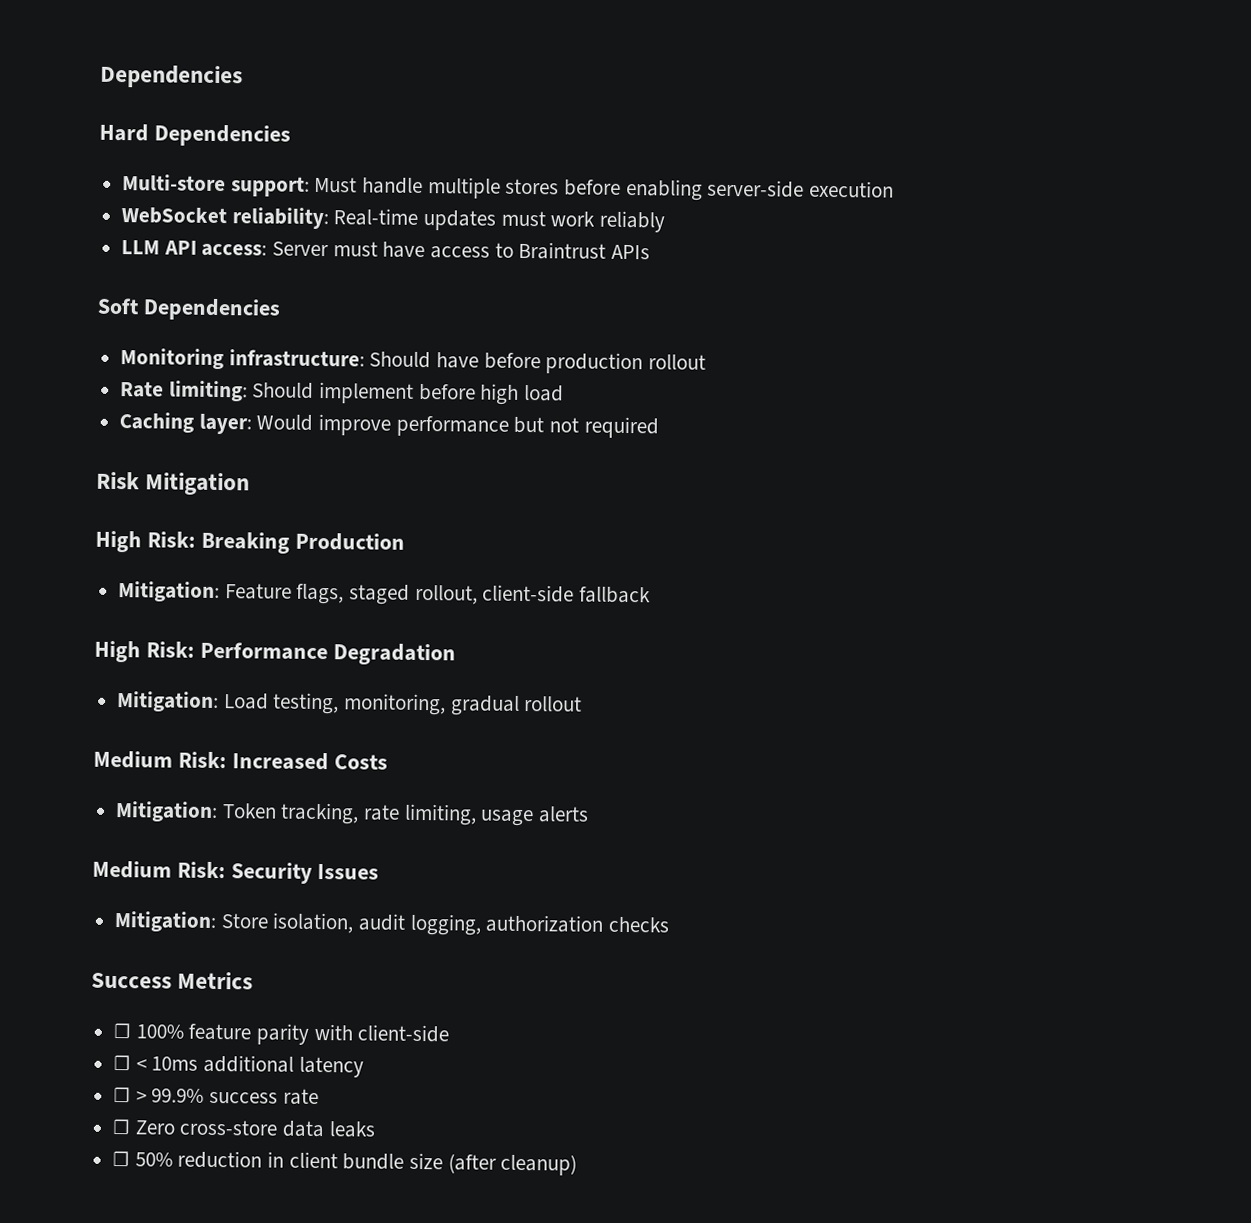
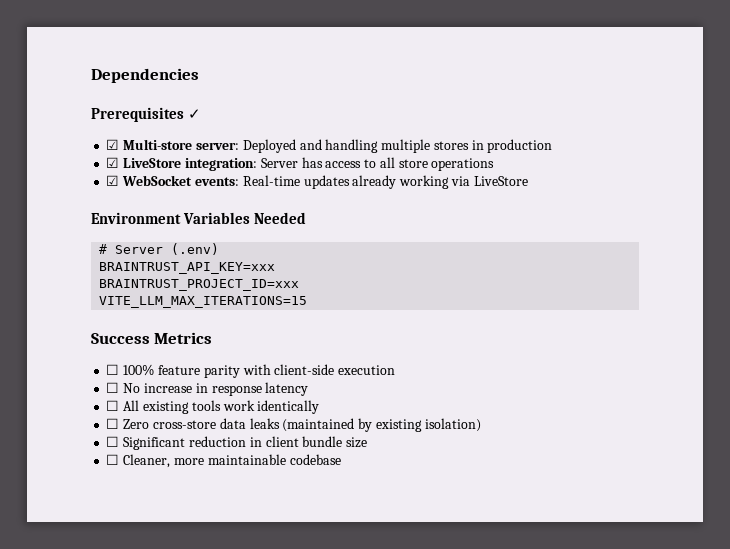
[100,64,243,89] [99,123,291,147] [122,174,895,201] [121,207,666,233] [121,240,651,260] [97,297,281,321] [120,348,707,375] [120,380,565,405] [119,412,659,439] [96,471,251,496] [95,530,405,554] [118,581,652,605] [94,640,456,666] [117,691,583,716] [93,750,388,771] [115,801,590,827] [92,860,379,884] [114,911,671,936] Dependencies // Hard Dependencies // Multi-store support: Must handle multiple stores before enabling server-side execution // WebSocket reliability: Real-time updates must work reliably // LLM API access: Server must have access to Braintrust APIs // Soft Dependencies // Monitoring infrastructure: Should have before production rollout // Rate limiting: Should implement before high load // Caching layer: Would improve performance but not required // Risk Mitigation // High Risk: Breaking Production // Mitigation: Feature flags, staged rollout, client-side fallback // High Risk: Performance Degradation // Mitigation: Load testing, monitoring, gradual rollout // Medium Risk: Increased Costs // Mitigation: Token tracking, rate limiting, usage alerts // Medium Risk: Security Issues // Mitigation: Store isolation, audit logging, authorization checks -> [91,68,199,83] [91,107,202,122] [106,139,553,153] [106,157,495,171] [106,175,528,189] [91,212,307,224] [99,243,220,255] [99,262,276,274] [99,279,300,291] [99,296,308,308] Dependencies // Prerequisites ✓ // ☑ Multi-store server: Deployed and handling multiple stores in production // ☑ LiveStore integration: Server has access to all store operations // ☑ WebSocket events: Real-time updates already working via LiveStore // Environment Variables Needed // # Server (.env) // BRAINTRUST_API_KEY=xxx // BRAINTRUST_PROJECT_ID=xxx // VITE_LLM_MAX_ITERATIONS=15
[113,1054,364,1078] [113,1087,319,1106] // ☐ < 10ms additional latency // ☐ > 99.9% success rate -> [338,365,396,375] [106,382,309,396] [106,400,320,414] execution // ☐ No increase in response latency // ☐ All existing tools work identically
[112,1151,173,1167] // ☐ 50% -> [282,418,481,432] [106,436,186,450] (maintained by existing isolation) // ☐ Significant
[447,1153,578,1176] (after cleanup) -> [106,454,341,468] // ☐ Cleaner, more maintainable codebase

